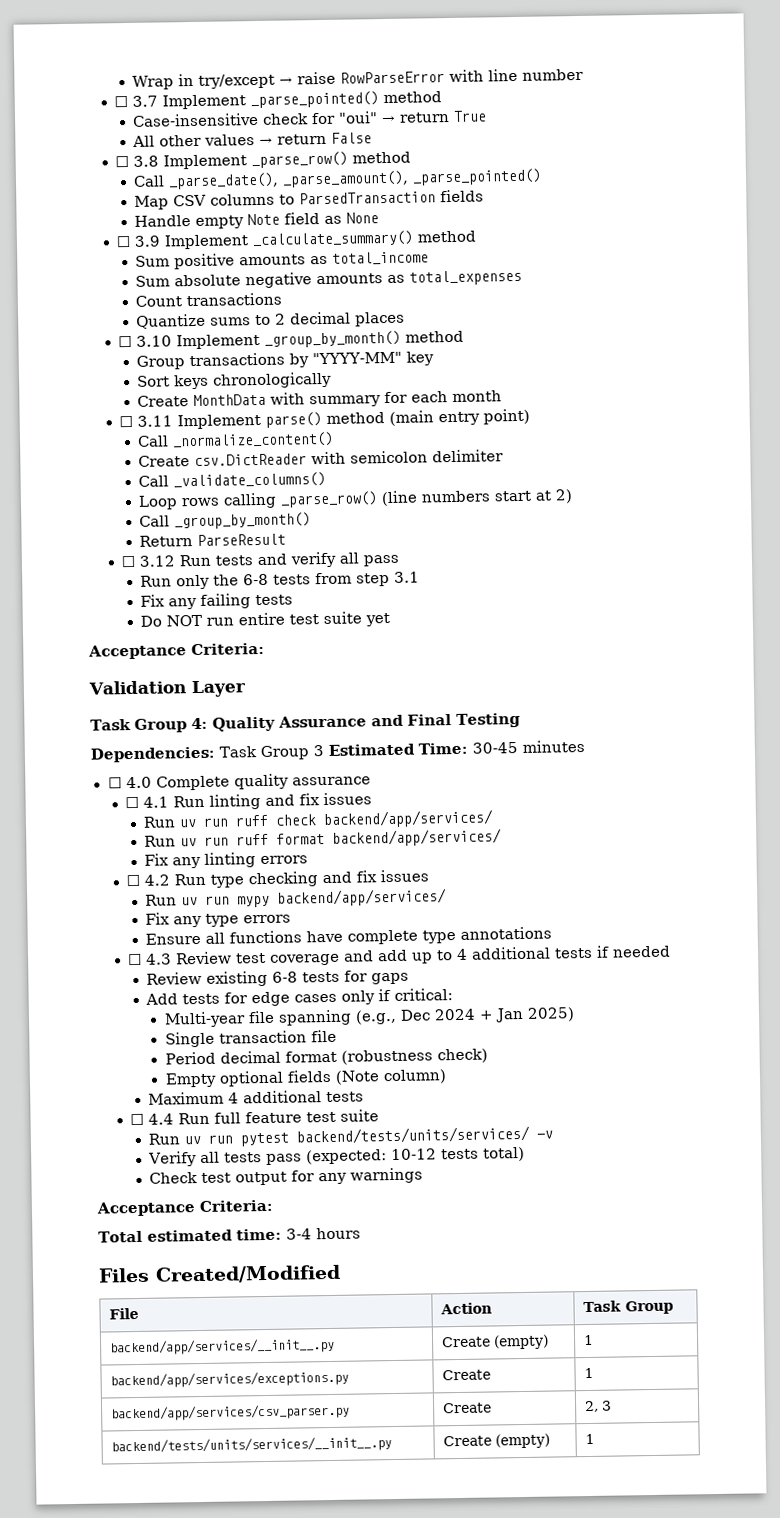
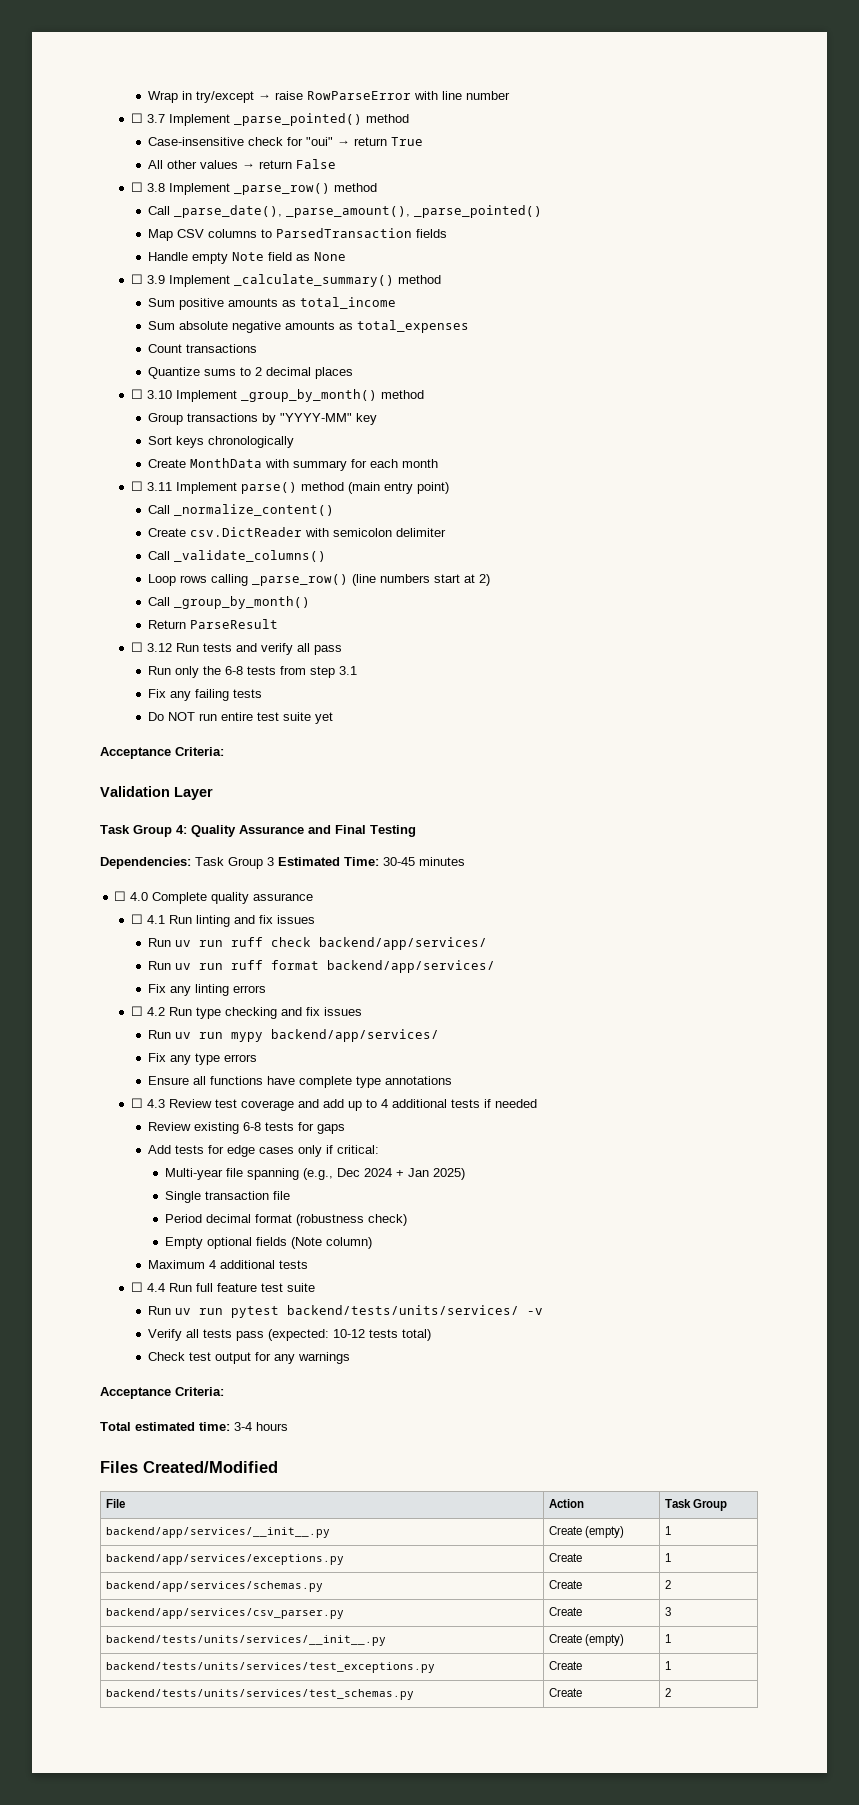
(595, 1373) none -> [106,1581,324,1592] [549,1580,583,1589] [665,1580,672,1589] // backend/app/services/schemas.py | Create | 2
[584,1400,600,1413] 2, -> (583, 1611) none
(596, 1439) none -> [106,1662,436,1673] [549,1661,583,1670] [665,1661,672,1670] [106,1689,415,1700] [549,1688,583,1697] [665,1688,672,1697] // backend/tests/units/services/test_exceptions.py | Create | 1 // backend/tests/units/services/test_schemas.py | Create | 2

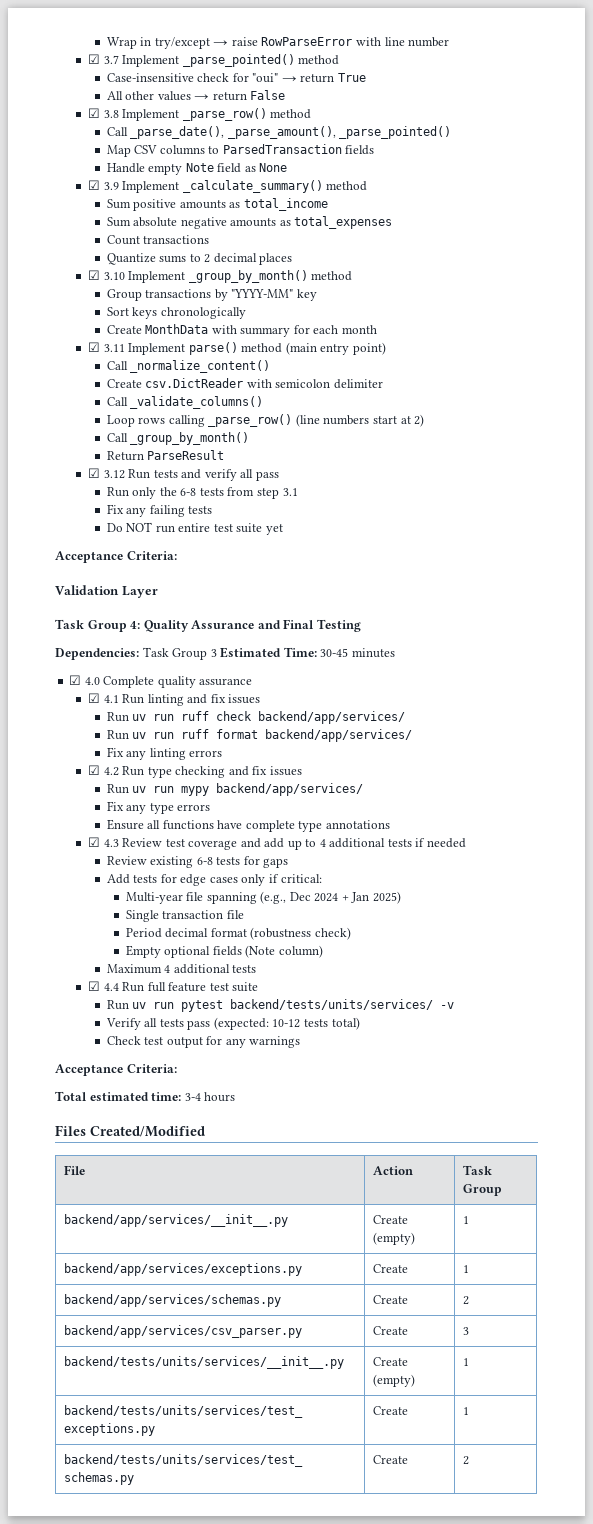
[131,113,144,123] ☐ -> [88,54,101,64] ☑
[131,182,144,192] ☐ -> [88,108,101,118] ☑
[131,274,144,284] ☐ -> [88,180,101,190] ☑
[131,389,144,399] ☐ -> [88,270,101,280] ☑
[131,481,144,491] ☐ -> [88,342,101,352] ☑
[131,642,144,652] ☐ -> [88,468,101,478] ☑
[114,891,127,901] ☐ -> [69,675,82,685] ☑
[131,914,144,924] ☐ -> [88,693,101,703] ☑
[131,1006,144,1016] ☐ -> [88,765,101,775] ☑
[131,1098,144,1108] ☐ -> [88,837,101,847] ☑
[131,1282,144,1292] ☐ -> [88,981,101,991] ☑

